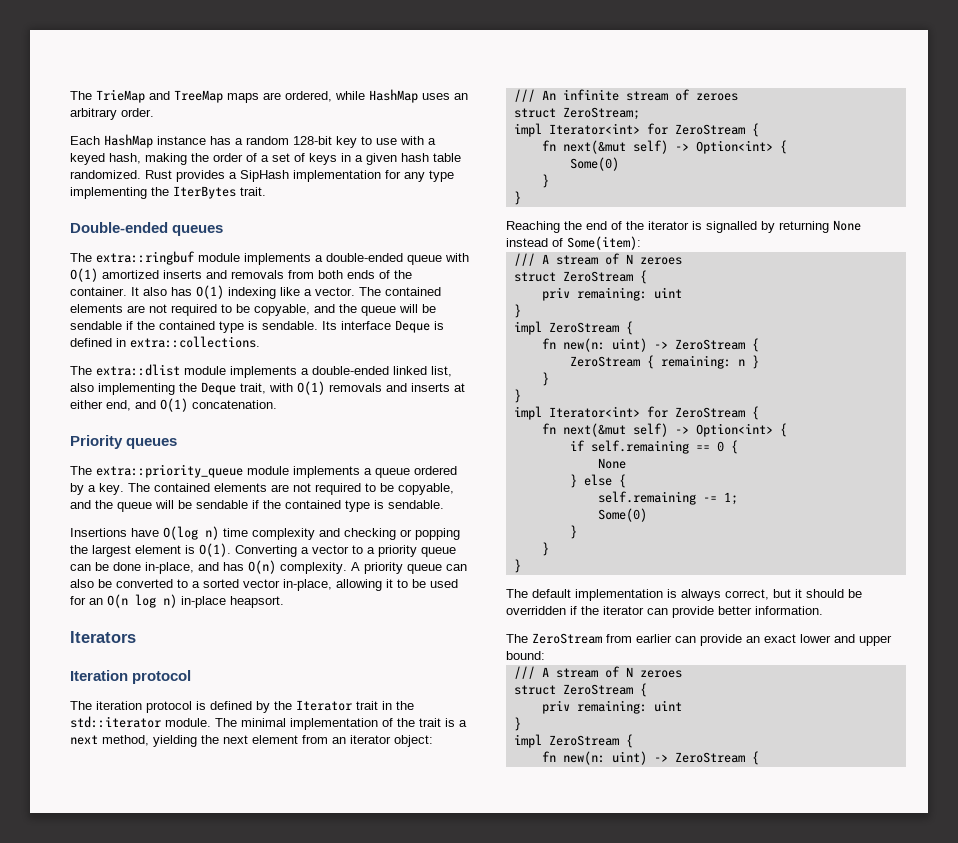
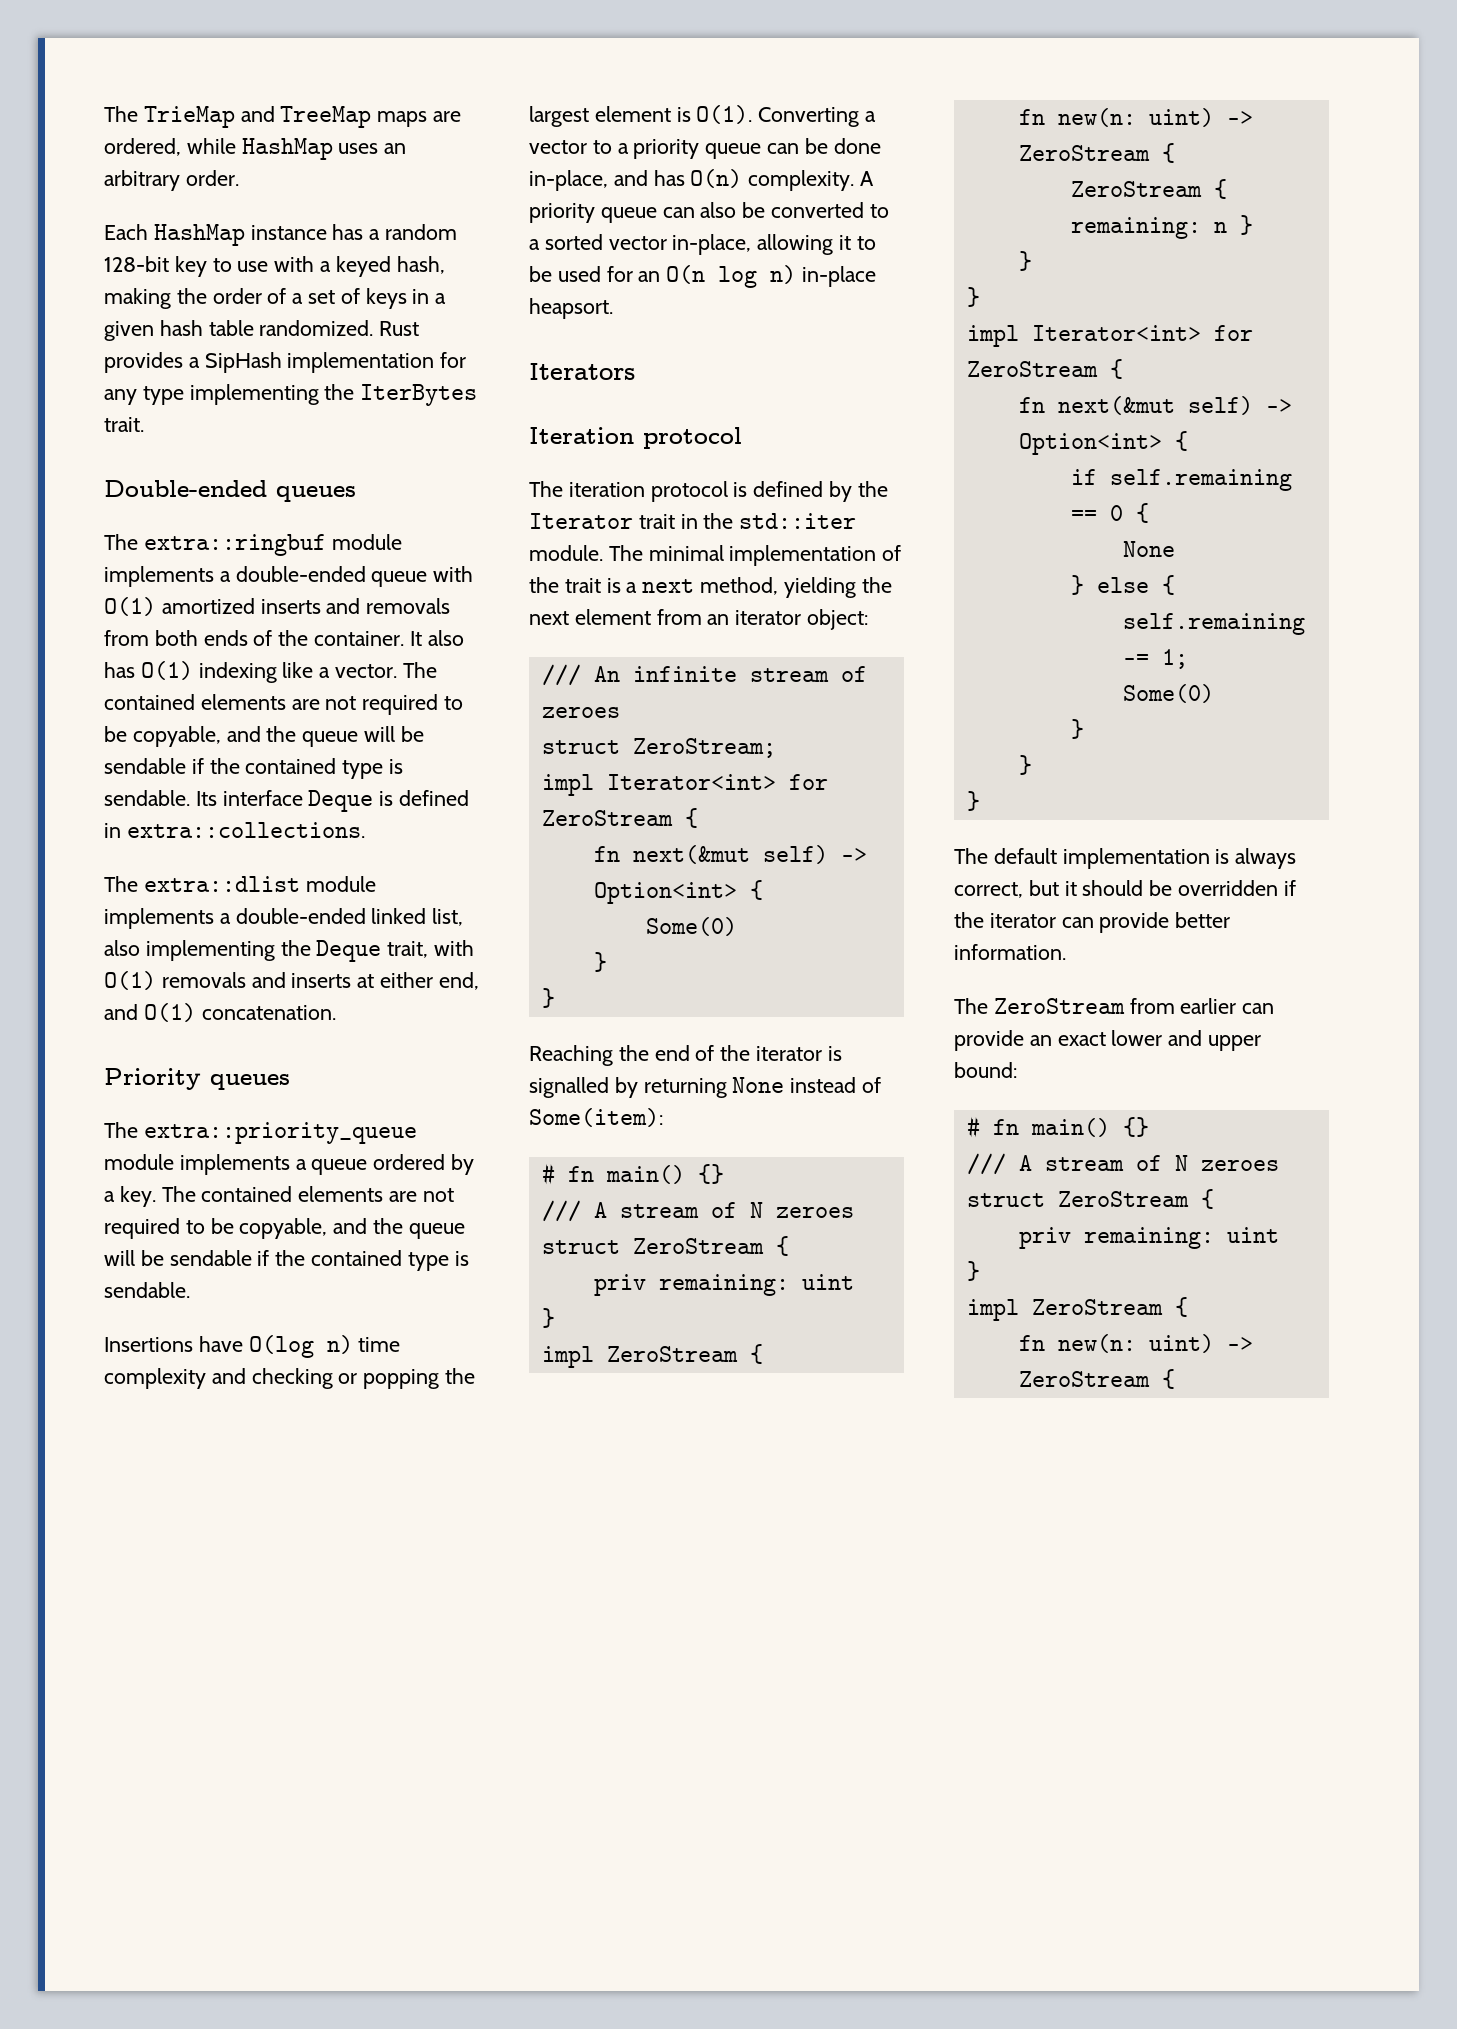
[70,716,161,728] std::iterator -> [739,513,857,529] std::iter
(641, 243) none -> [541,1163,724,1185] // # fn main() {}
(545, 655) none -> [966,1116,1149,1138] // # fn main() {}

